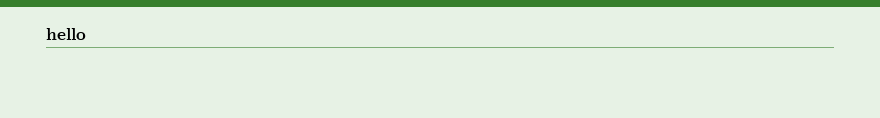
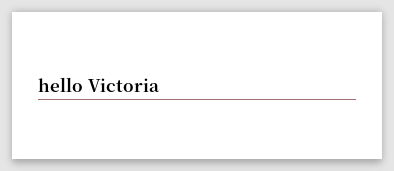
(86, 34) none -> [87,78,159,92] Victoria

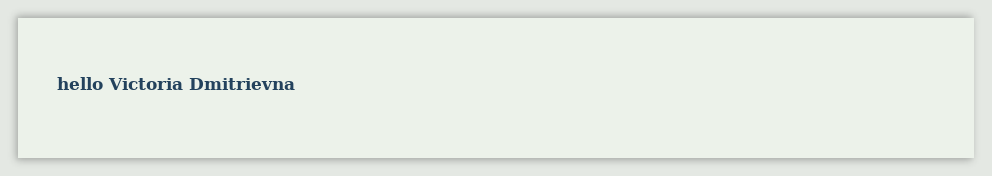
(159, 85) none -> [189,78,295,90] Dmitrievna

